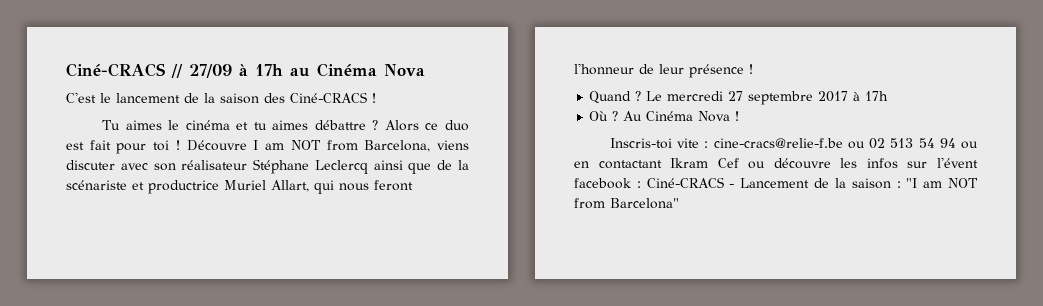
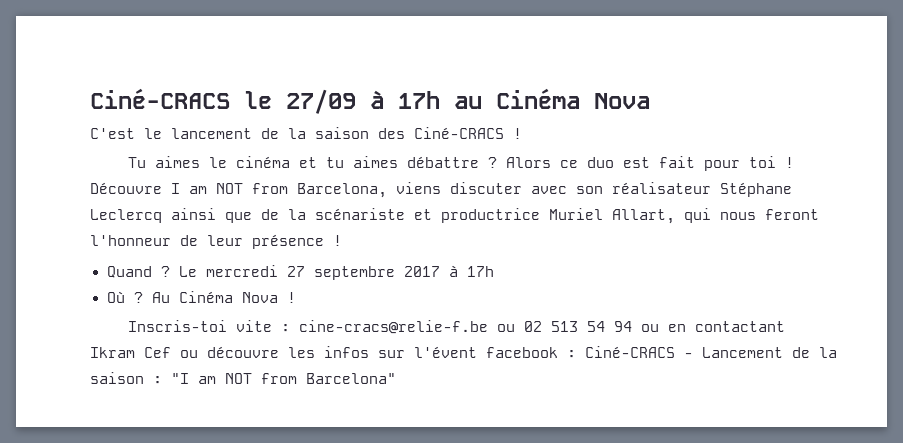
[66,63,183,78] Ciné-CRACS // -> [90,88,272,109] Ciné-CRACS le

